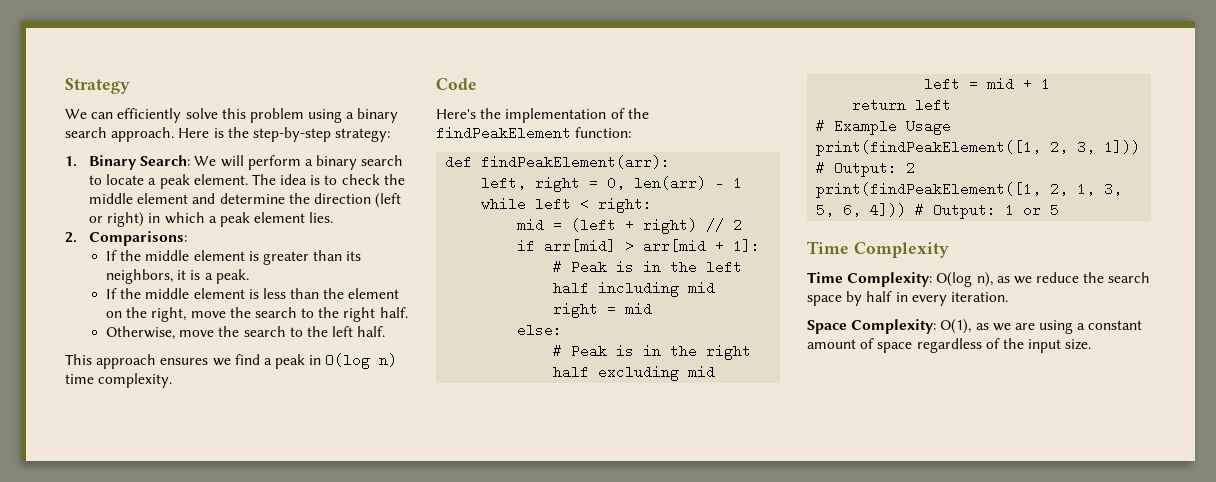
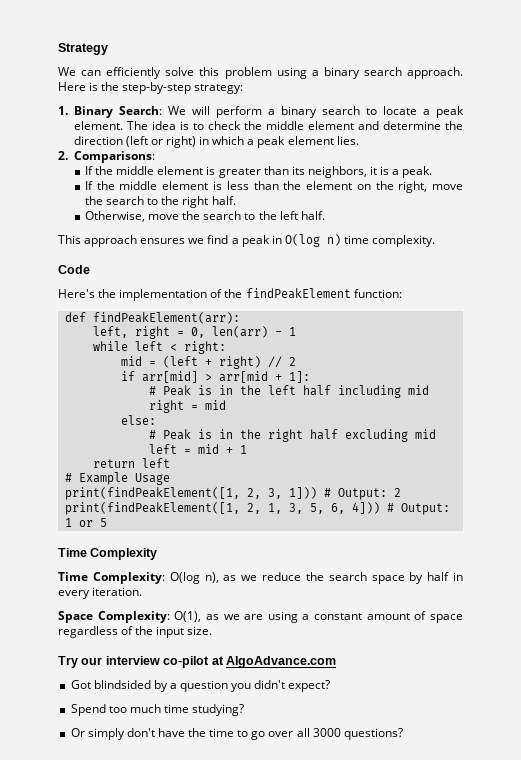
(1092, 344) none -> [58,656,336,668] [70,680,331,692] [70,704,245,716] [70,728,403,740] // Try our interview co-pilot at AlgoAdvance.com // Got blindsided by a question you didn't expect? // Spend too much time studying? // Or simply don't have the time to go over all 3000 questions?

